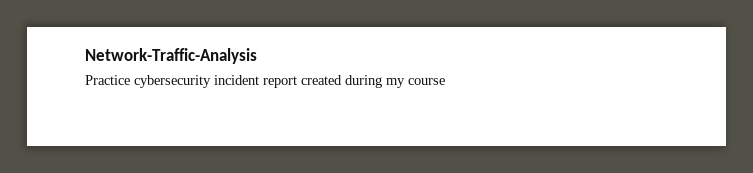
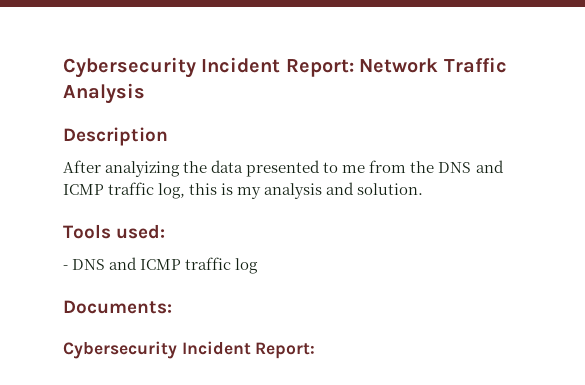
[85,48,257,64] [85,75,445,88] Network-Traffic-Analysis // Practice cybersecurity incident report created during my course -> [63,57,507,78] [63,83,145,104] [63,127,168,146] [63,160,504,177] [63,182,424,199] [63,224,166,239] [63,257,259,274] [63,300,172,314] [63,341,316,359] Cybersecurity Incident Report: Network Traffic Analysis // Description // After analyizing the data presented to me from the DNS and ICMP traffic log, this is my analysis and solution. // Tools used: // - DNS and ICMP traffic log // Documents: // Cybersecurity Incident Report:

